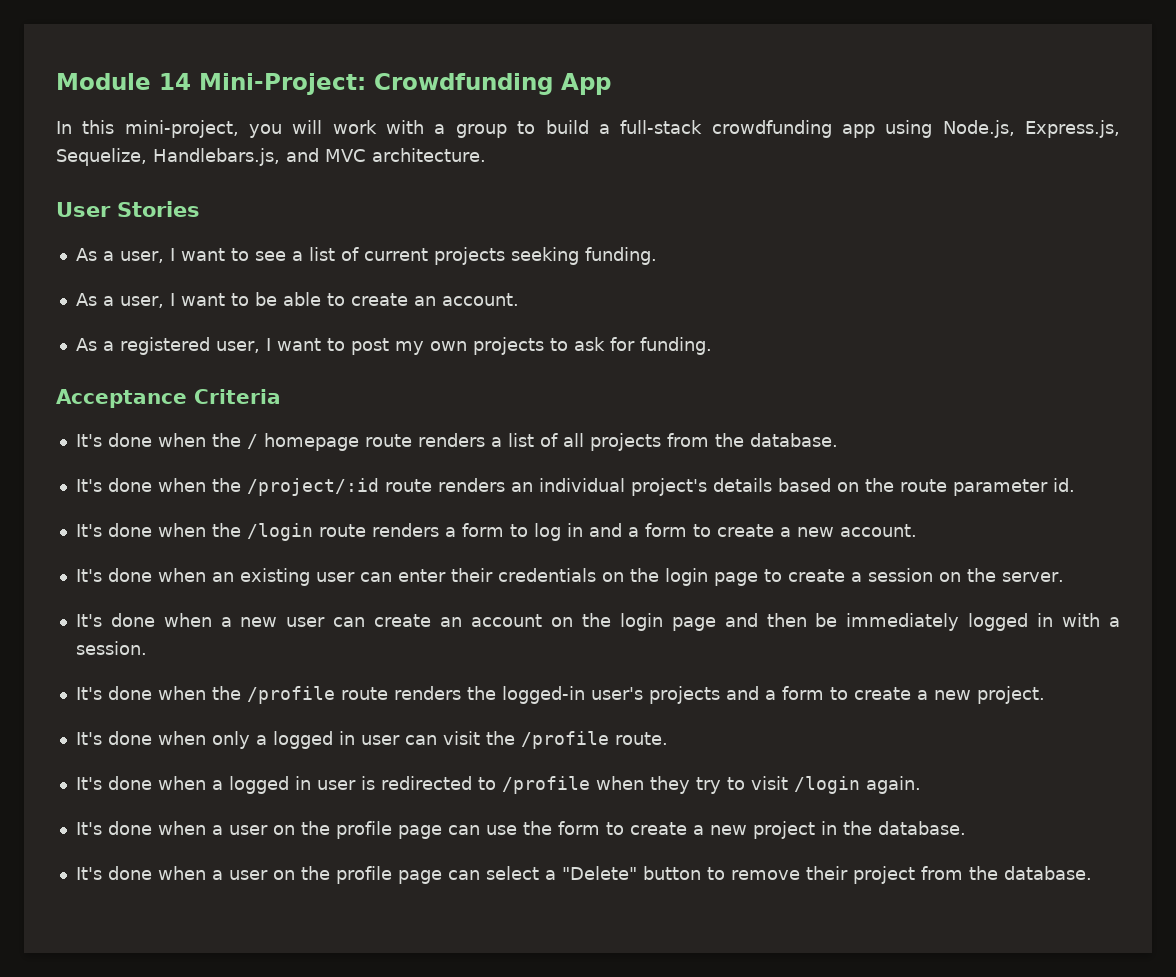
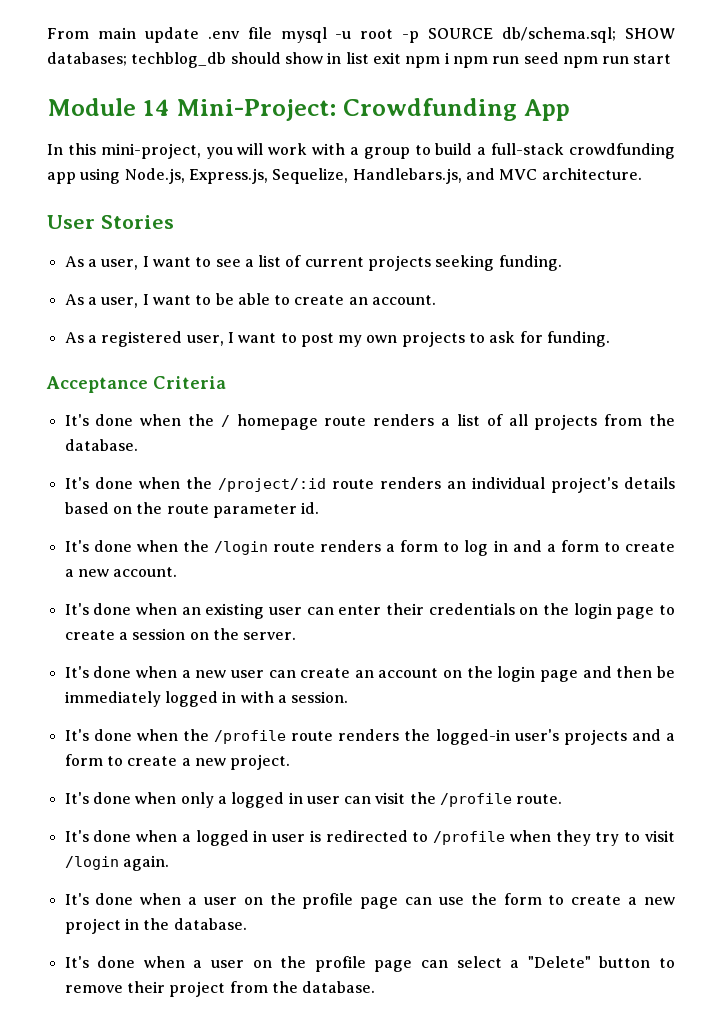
(56, 81) none -> [47,27,676,43] [47,52,672,68] From main update .env file mysql -u root -p SOURCE db/schema.sql; SHOW databases; techblog_db should show in list exit npm i npm run seed npm run start //

